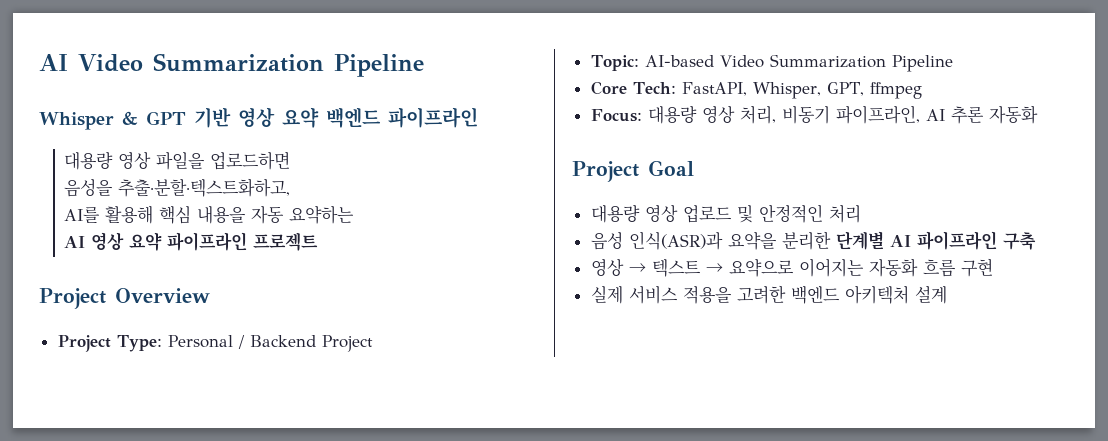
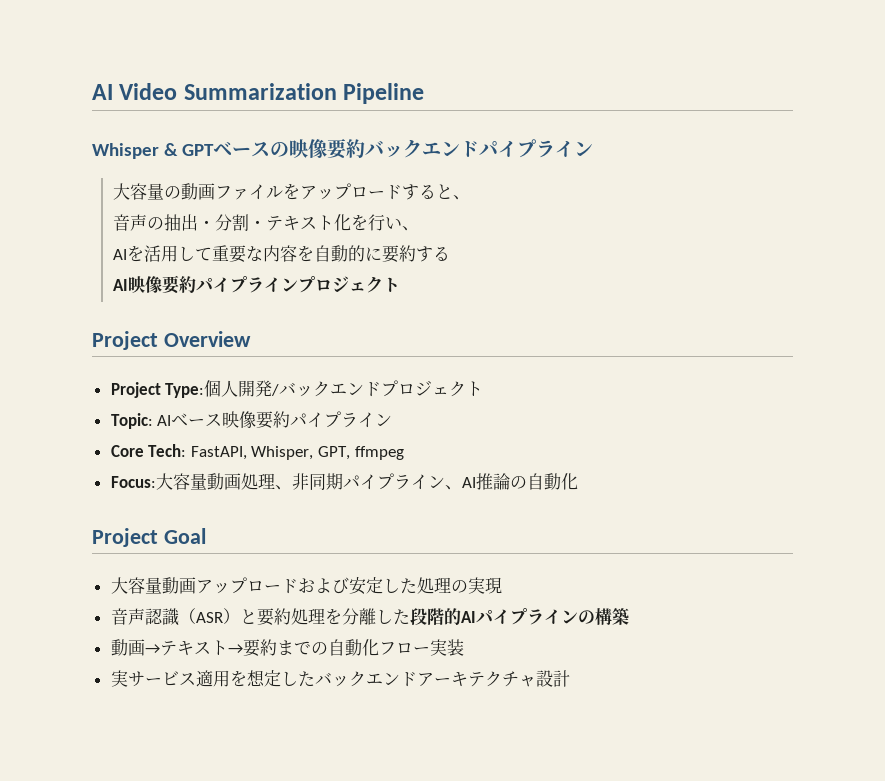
[194,107,478,128] [64,151,291,170] [64,178,291,197] [64,205,355,224] [64,232,319,251] [39,288,210,309] [57,335,373,352] [590,54,953,72] 기반 영상 요약 백엔드 파이프라인 // 대용량 영상 파일을 업로드하면 // 음성을 추출·분할·텍스트화하고, // AI를 활용해 핵심 내용을 자동 요약하는 // AI 영상 요약 파이프라인 프로젝트 // Project Overview // Project Type: Personal / Backend Project // Topic: AI-based Video Summarization Pipeline -> [213,139,594,159] [112,183,470,200] [112,214,419,231] [112,245,450,263] [112,275,400,294] [92,331,251,350] [110,380,484,398] [110,411,393,429] ベースの映像要約バックエンドパイプライン // 大容量の動画ファイルをアップロードすると、 // 音声の抽出・分割・テキスト化を行い、 // AIを活用して重要な内容を自動的に要約する // AI映像要約パイプラインプロジェクト // Project Overview // Project Type:個人開発/バックエンドプロジェクト // Topic: AIベース映像要約パイプライン
[647,105,1038,124] [572,160,694,182] [590,204,861,223] [590,231,1036,250] [590,258,993,277] [590,285,947,304] 대용량 영상 처리, 비동기 파이프라인, AI 추론 자동화 // Project Goal // 대용량 영상 업로드 및 안정적인 처리 // 음성 인식(ASR)과 요약을 분리한 단계별 AI 파이프라인 구축 // 영상 → 텍스트 → 요약으로 이어지는 자동화 흐름 구현 // 실제 서비스 적용을 고려한 백엔드 아키텍처 설계 -> [155,473,578,490] [92,528,206,547] [110,577,502,595] [110,608,629,626] [110,639,464,657] [110,670,570,687] 大容量動画処理、非同期パイプライン、AI推論の自動化 // Project Goal // 大容量動画アップロードおよび安定した処理の実現 // 音声認識（ASR）と要約処理を分離した段階的AIパイプラインの構築 // 動画→テキスト→要約までの自動化フロー実装 // 実サービス適用を想定したバックエンドアーキテクチャ設計

